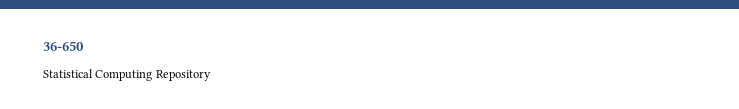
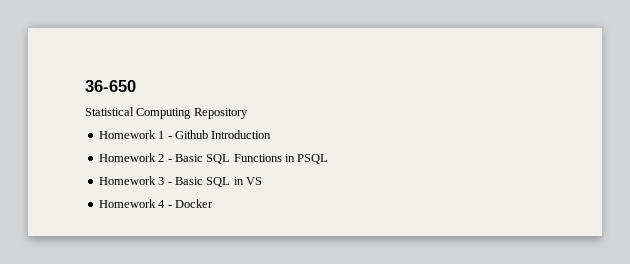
(211, 75) none -> [98,130,272,139] [98,153,329,164] [98,176,262,187] [98,199,213,208] // Homework 1 - Github Introduction // Homework 2 - Basic SQL Functions in PSQL // Homework 3 - Basic SQL in VS // Homework 4 - Docker

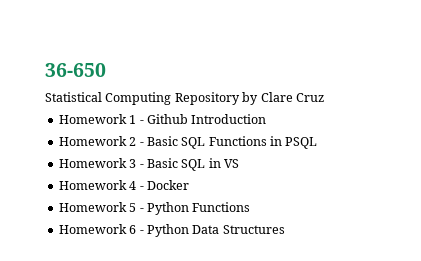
(248, 113) none -> [242,92,324,105] by Clare Cruz
(213, 203) none -> [58,202,251,215] [58,224,285,237] // Homework 5 - Python Functions // Homework 6 - Python Data Structures

